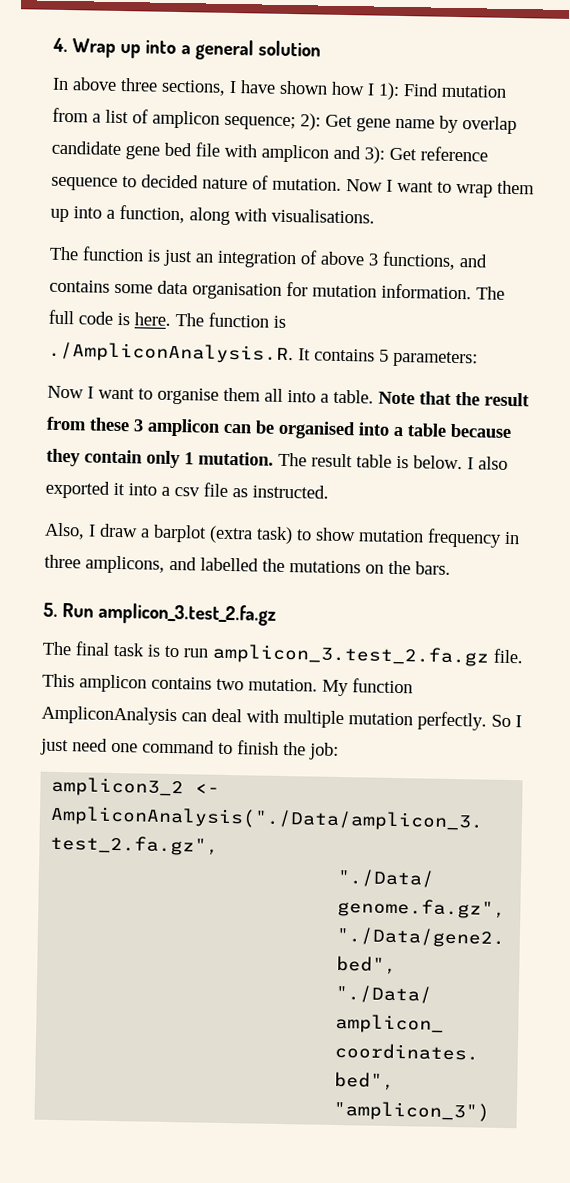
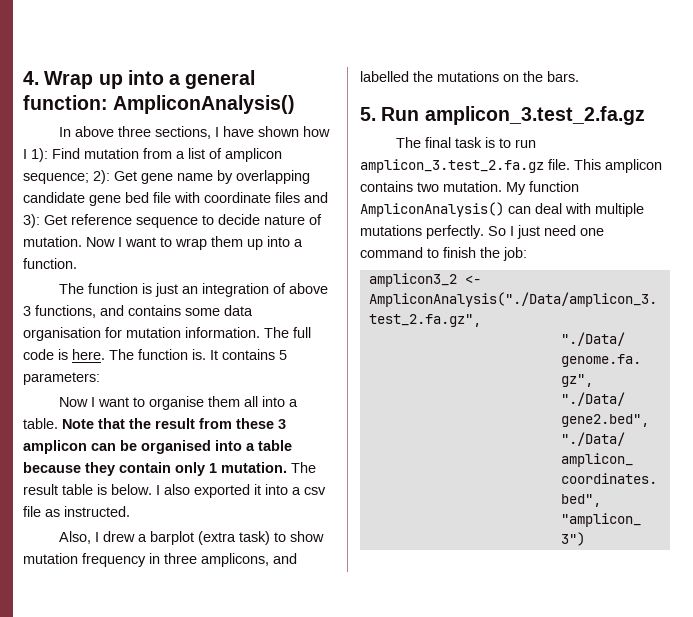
[257,40,321,57] solution -> [23,95,296,114] function: AmpliconAnalysis()
[462,116,517,135] overlap -> [236,170,310,184] overlapping
[261,144,329,163] amplicon -> [204,192,300,203] coordinate files
[141,174,199,189] decided -> [218,214,260,225] decide
[119,204,375,225] function, along with visualisations. -> [23,258,77,269] function.
[273,315,286,328] [48,341,294,365] is ./AmpliconAnalysis.R. -> [192,349,206,360] is.
[99,523,138,538] draw -> [103,531,136,542] drew
[41,705,177,726] AmpliconAnalysis -> [360,202,504,217] AmpliconAnalysis()
[348,712,413,726] mutation -> [360,225,422,236] mutations

